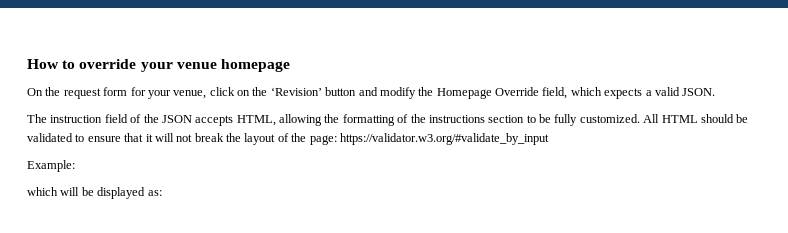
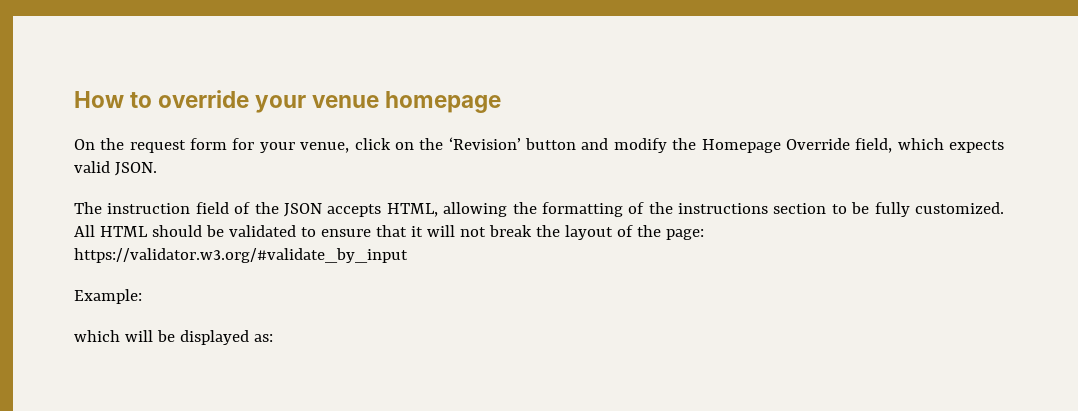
[645,90,652,96] a -> (1004, 146) none

